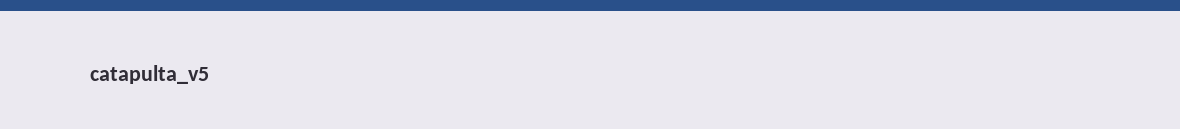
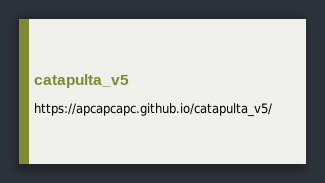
(209, 74) none -> [34,103,272,117] // https://apcapcapc.github.io/catapulta_v5/

